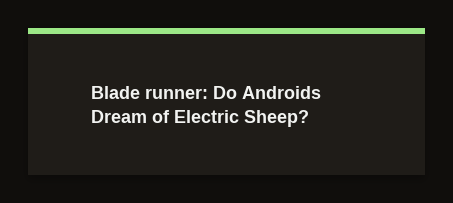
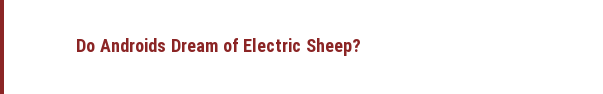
[91,86,208,99] Blade runner: -> (76, 45) none

